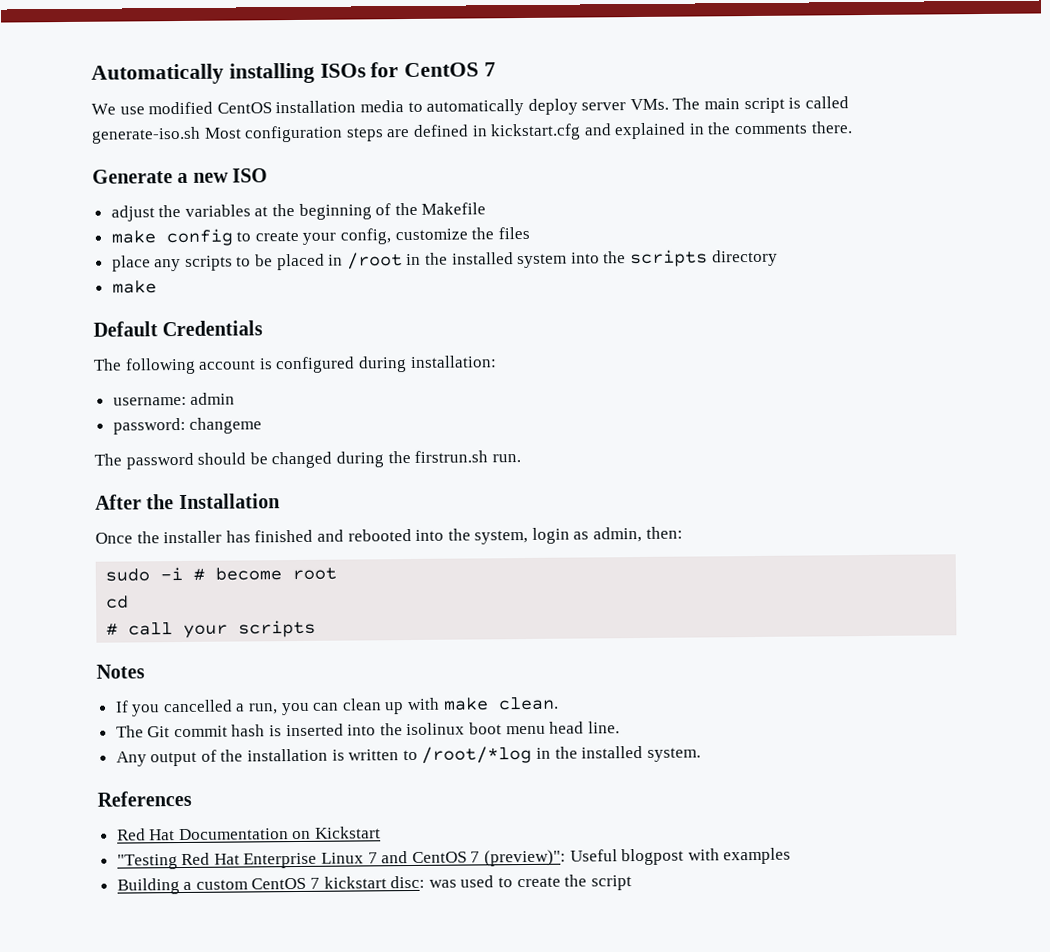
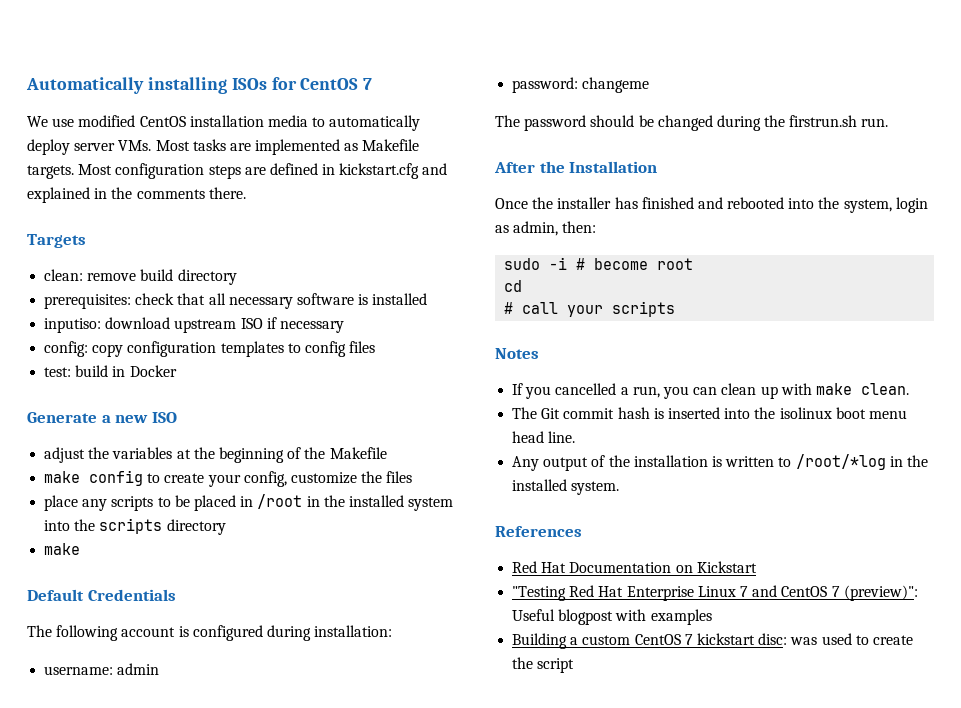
[672,96,849,114] [91,126,201,144] The main script is called generate-iso.sh -> [155,139,420,155] [27,165,74,179] Most tasks are implemented as Makefile targets.
(853, 127) none -> [27,234,86,248] [44,269,237,285] [44,293,428,309] [44,317,344,333] [44,341,376,357] [44,365,177,377] // Targets // clean: remove build directory // prerequisites: check that all necessary software is installed // inputiso: download upstream ISO if necessary // config: copy configuration templates to config files // test: build in Docker

